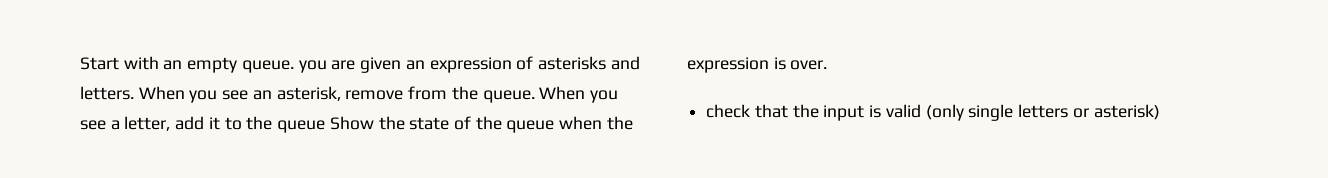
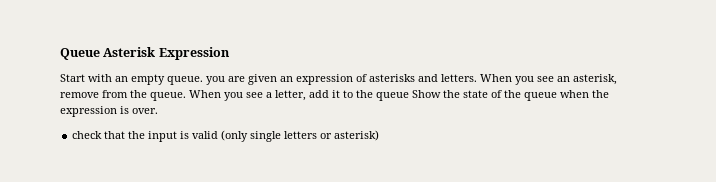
(80, 63) none -> [60,47,230,60] Queue Asterisk Expression //

